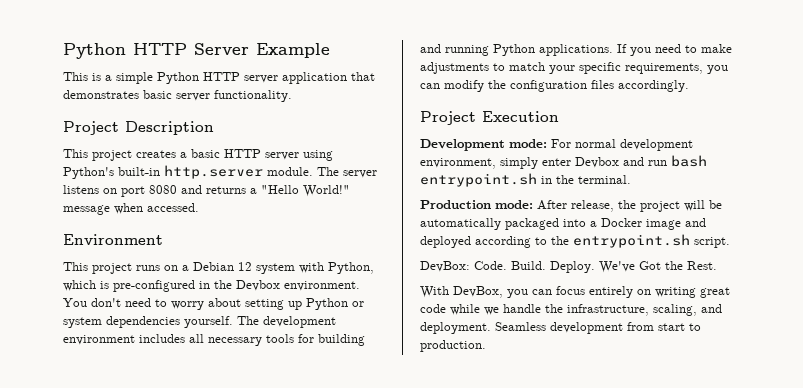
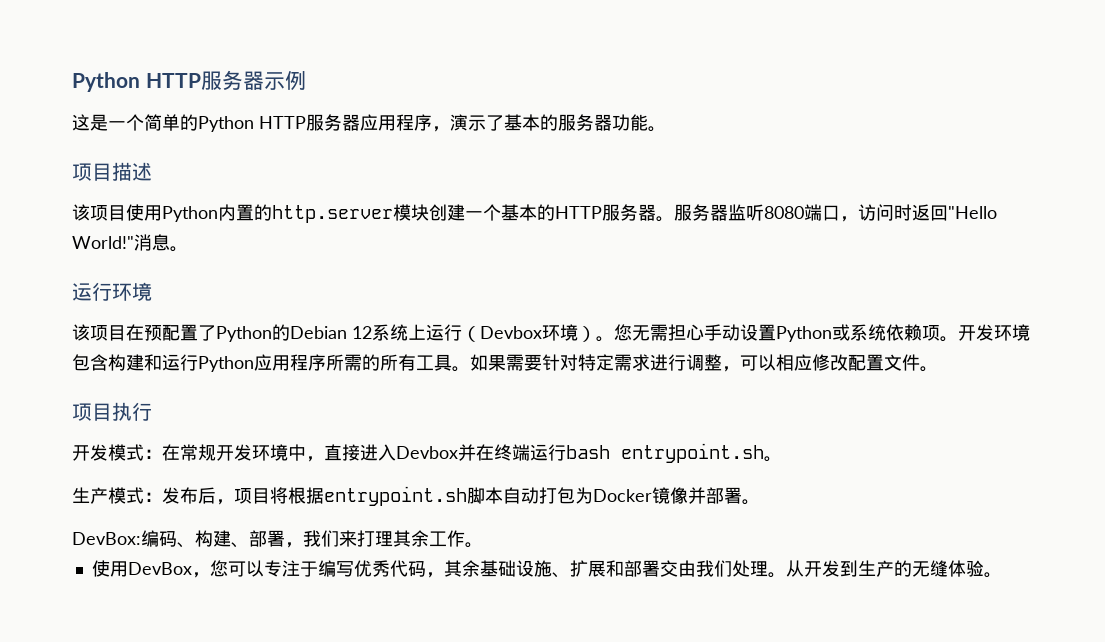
[63,43,330,59] [63,72,375,84] [63,90,292,102] [63,121,214,135] [63,149,333,161] [63,165,377,179] [63,185,350,197] [63,203,199,215] [63,234,163,245] [63,262,374,274] [63,280,360,292] [63,298,364,310] [63,316,336,328] [63,334,365,346] [420,44,732,56] [420,62,728,74] [420,80,689,92] [420,111,559,125] [420,139,693,151] [420,155,707,169] [420,173,631,187] [420,200,722,212] [420,218,706,230] [420,234,730,248] [420,261,717,273] [420,286,730,298] [420,304,722,316] [420,322,701,334] [420,340,486,352] Python HTTP Server Example // This is a simple Python HTTP server application that demonstrates basic server functionality. // Project Description // This project creates a basic HTTP server using Python's built-in http.server module. The server listens on port 8080 and returns a "Hello World!" message when accessed. // Environment // This project runs on a Debian 12 system with Python, which is pre-configured in the Devbox environment. You don't need to worry about setting up Python or system dependencies yourself. The development environment includes all necessary tools for building and running Python applications. If you need to make adjustments to match your specific requirements, you can modify the configuration files accordingly. // Project Execution // Development mode: For normal development environment, simply enter Devbox and run bash entrypoint.sh in the terminal. // Production mode: After release, the project will be automatically packaged into a Docker image and deployed according to the entrypoint.sh script. // DevBox: Code. Build. Deploy. We've Got the Rest. // With DevBox, you can focus entirely on writing great code while we handle the infrastructure, scaling, and deployment. Seamless development from start to production. -> [72,70,306,92] [72,114,666,132] [72,162,152,181] [72,204,997,223] [72,234,188,252] [72,282,152,301] [72,324,1030,342] [72,354,938,372] [72,402,152,421] [72,443,782,463] [72,486,760,506] [72,530,483,548] [91,560,1002,578] Python HTTP服务器示例 // 这是一个简单的Python HTTP服务器应用程序，演示了基本的服务器功能。 // 项目描述 // 该项目使用Python内置的http.server模块创建一个基本的HTTP服务器。服务器监听8080端口，访问时返回"Hello World!"消息。 // 运行环境 // 该项目在预配置了Python的Debian 12系统上运行（Devbox环境）。您无需担心手动设置Python或系统依赖项。开发环境包含构建和运行Python应用程序所需的所有工具。如果需要针对特定需求进行调整，可以相应修改配置文件。 // 项目执行 // 开发模式：在常规开发环境中，直接进入Devbox并在终端运行bash entrypoint.sh。 // 生产模式：发布后，项目将根据entrypoint.sh脚本自动打包为Docker镜像并部署。 // DevBox:编码、构建、部署，我们来打理其余工作。 // 使用DevBox，您可以专注于编写优秀代码，其余基础设施、扩展和部署交由我们处理。从开发到生产的无缝体验。

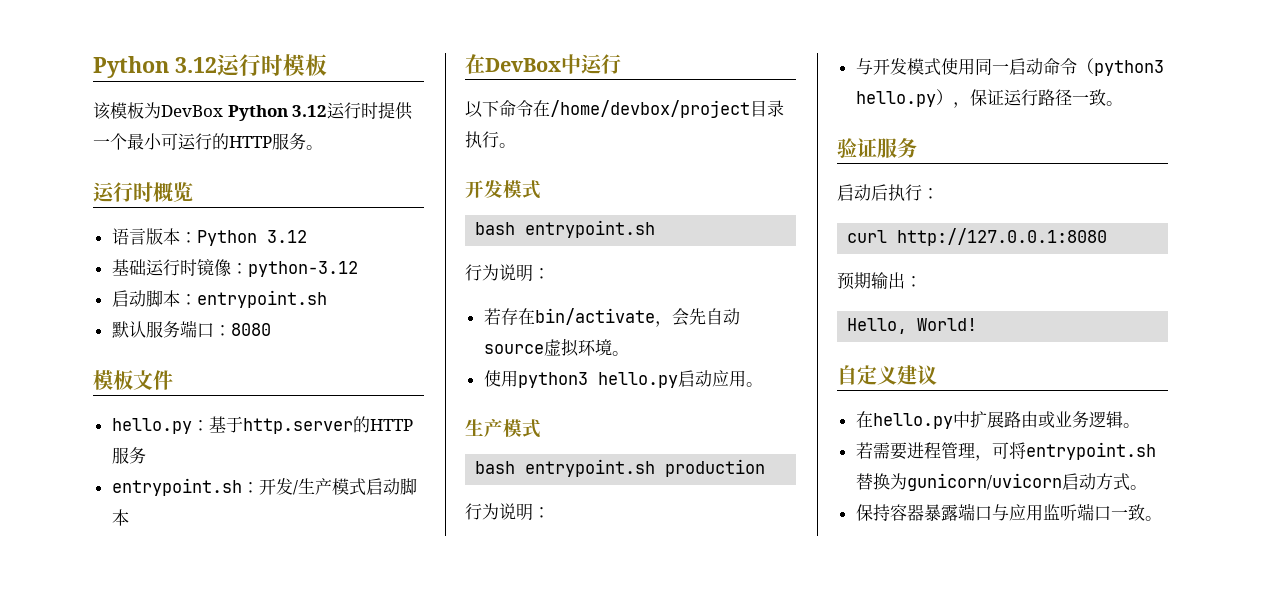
[72,70,306,92] [72,114,666,132] [72,162,152,181] [72,204,997,223] [72,234,188,252] [72,282,152,301] [72,324,1030,342] [72,354,938,372] [72,402,152,421] [72,443,782,463] [72,486,760,506] [72,530,483,548] [91,560,984,578] Python HTTP服务器示例 // 这是一个简单的Python HTTP服务器应用程序，演示了基本的服务器功能。 // 项目描述 // 该项目使用Python内置的http.server模块创建一个基本的HTTP服务器。服务器监听8080端口，访问时返回"Hello World!"消息。 // 运行环境 // 该项目在预配置了Python的Debian 12系统上运行（Devbox环境）。您无需担心手动设置Python或系统依赖项。开发环境包含构建和运行Python应用程序所需的所有工具。如果需要针对特定需求进行调整，可以相应修改配置文件。 // 项目执行 // 开发模式：在常规开发环境中，直接进入Devbox并在终端运行bash entrypoint.sh。 // 生产模式：发布后，项目将根据entrypoint.sh脚本自动打包为Docker镜像并部署。 // DevBox:编码、构建、部署，我们来打理其余工作。 // 使用DevBox，您可以专注于编写优秀代码，其余基础设施、扩展和部署交由我们处理。从开发到生产的无缝体验 -> [93,54,327,78] [93,102,414,121] [93,133,323,150] [93,182,193,202] [111,228,307,246] [111,258,358,277] [111,290,327,308] [111,320,271,338] [93,370,173,390] [111,416,413,434] [111,447,146,464] [111,478,417,496] [111,509,129,526] [465,54,621,74] [465,100,784,118] [465,131,516,148] [465,180,541,199] [475,220,656,238] [465,264,550,282] [483,308,740,327] [483,338,629,357] [483,370,763,388] [465,419,541,438] [475,459,766,477] [465,503,550,521] [855,58,1164,76] [855,89,1123,108] [837,138,917,158] [837,184,939,201] [847,228,1108,246] [837,272,922,290] [847,318,978,334] [837,365,937,385] [855,411,1140,429] [855,442,1156,461] [855,473,1147,491] [855,503,1145,521] Python 3.12运行时模板 // 该模板为DevBox Python 3.12运行时提供一个最小可运行的HTTP服务。 // 运行时概览 // 语言版本：Python 3.12 // 基础运行时镜像：python-3.12 // 启动脚本：entrypoint.sh // 默认服务端口：8080 // 模板文件 // hello.py：基于http.server的HTTP服务 // entrypoint.sh：开发/生产模式启动脚本 // 在DevBox中运行 // 以下命令在/home/devbox/project目录执行。 // 开发模式 // bash entrypoint.sh // 行为说明： // 若存在bin/activate，会先自动source虚拟环境。 // 使用python3 hello.py启动应用。 // 生产模式 // bash entrypoint.sh production // 行为说明： // 与开发模式使用同一启动命令（python3 hello.py），保证运行路径一致。 // 验证服务 // 启动后执行： // curl http://127.0.0.1:8080 // 预期输出： // Hello, World! // 自定义建议 // 在hello.py中扩展路由或业务逻辑。 // 若需要进程管理，可将entrypoint.sh替换为gunicorn/uvicorn启动方式。 // 保持容器暴露端口与应用监听端口一致

